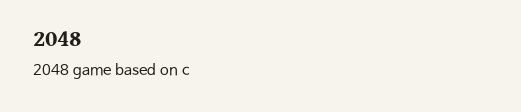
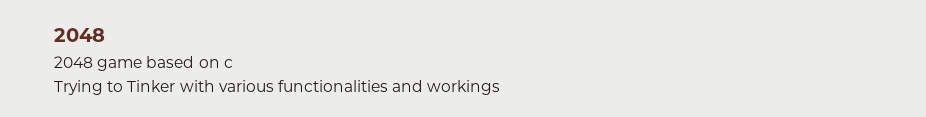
(190, 70) none -> [54,80,501,95] // Trying to Tinker with various functionalities and workings

